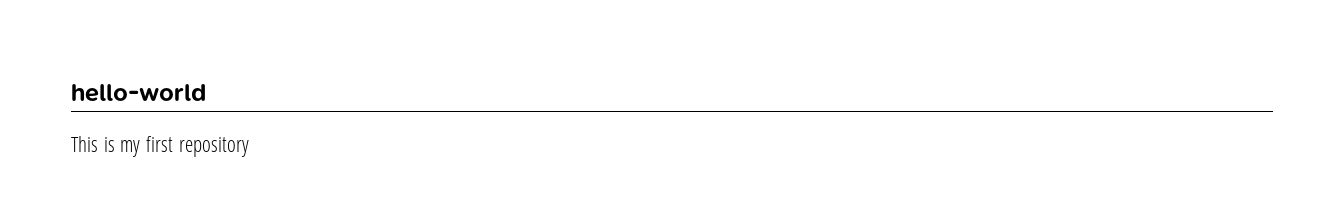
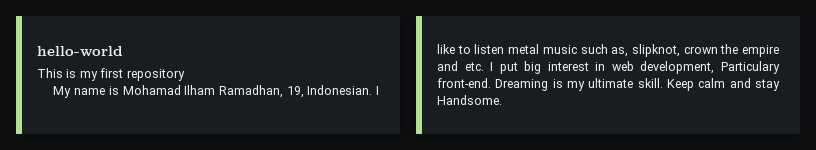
(249, 147) none -> [53,85,380,98] [437,44,779,57] [437,61,780,74] [437,78,780,91] [437,95,502,105] // My name is Mohamad Ilham Ramadhan, 19, Indonesian. I like to listen metal music such as, slipknot, crown the empire and etc. I put big interest in web development, Particulary front-end. Dreaming is my ultimate skill. Keep calm and stay Handsome.

